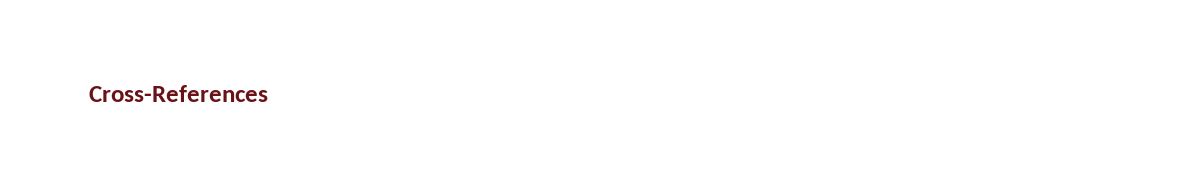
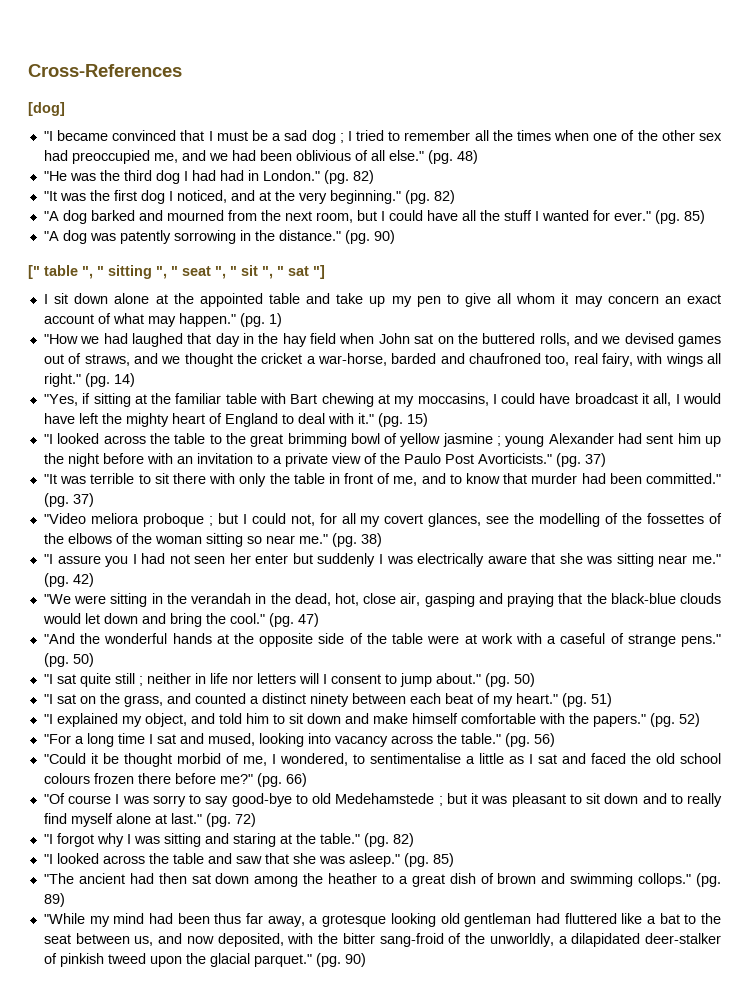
(268, 93) none -> [28,102,65,116] [43,130,722,144] [43,150,478,164] [43,170,374,184] [43,190,455,204] [43,210,705,224] [43,230,395,244] [28,265,325,279] [43,293,722,307] [43,313,282,327] [43,333,721,347] [43,353,721,367] [43,373,135,387] [43,393,722,407] [43,413,428,427] [43,433,721,447] [43,453,606,467] [43,473,721,487] [43,493,94,507] [43,513,722,527] [43,533,382,547] [43,553,722,567] [43,573,94,587] [43,593,722,607] [42,613,319,627] [43,633,721,647] [43,653,94,667] [43,673,535,687] [43,693,612,707] [43,713,700,727] [43,733,555,747] [43,753,722,767] [43,773,307,787] [43,793,723,807] [43,813,256,827] [43,833,414,847] [43,853,454,867] [43,873,721,887] [43,893,65,907] [43,913,722,927] [43,933,721,947] [43,953,366,967] // [dog] // "I became convinced that I must be a sad dog ; I tried to remember all the times when one of the other sex had preoccupied me, and we had been oblivious of all else." (pg. 48) // "He was the third dog I had had in London." (pg. 82) // "It was the first dog I noticed, and at the very beginning." (pg. 82) // "A dog barked and mourned from the next room, but I could have all the stuff I wanted for ever." (pg. 85) // "A dog was patently sorrowing in the distance." (pg. 90) // [" table ", " sitting ", " seat ", " sit ", " sat "] // I sit down alone at the appointed table and take up my pen to give all whom it may concern an exact account of what may happen." (pg. 1) // "How we had laughed that day in the hay field when John sat on the buttered rolls, and we devised games out of straws, and we thought the cricket a war-horse, barded and chaufroned too, real fairy, with wings all right." (pg. 14) // "Yes, if sitting at the familiar table with Bart chewing at my moccasins, I could have broadcast it all, I would have left the mighty heart of England to deal with it." (pg. 15) // "I looked across the table to the great brimming bowl of yellow jasmine ; young Alexander had sent him up the night before with an invitation to a private view of the Paulo Post Avorticists." (pg. 37) // "It was terrible to sit there with only the table in front of me, and to know that murder had been committed." (pg. 37) // "Video meliora proboque ; but I could not, for all my covert glances, see the modelling of the fossettes of the elbows of the woman sitting so near me." (pg. 38) // "I assure you I had not seen her enter but suddenly I was electrically aware that she was sitting near me." (pg. 42) // "We were sitting in the verandah in the dead, hot, close air, gasping and praying that the black-blue clouds would let down and bring the cool." (pg. 47) // "And the wonderful hands at the opposite side of the table were at work with a caseful of strange pens." (pg. 50) // "I sat quite still ; neither in life nor letters will I consent to jump about." (pg. 50) // "I sat on the grass, and counted a distinct ninety between each beat of my heart." (pg. 51) // "I explained my object, and told him to sit down and make himself comfortable with the papers." (pg. 52) // "For a long time I sat and mused, looking into vacancy across the table." (pg. 56) // "Could it be thought morbid of me, I wondered, to sentimentalise a little as I sat and faced the old school colours frozen there before me?" (pg. 66) // "Of course I was sorry to say good-bye to old Medehamstede ; but it was pleasant to sit down and to really find myself alone at last." (pg. 72) // "I forgot why I was sitting and staring at the table." (pg. 82) // "I looked across the table and saw that she was asleep." (pg. 85) // "The ancient had then sat down among the heather to a great dish of brown and swimming collops." (pg. 89) // "While my mind had been thus far away, a grotesque looking old gentleman had fluttered like a bat to the seat between us, and now deposited, with the bitter sang-froid of the unworldly, a dilapidated deer-stalker of pinkish tweed upon the glacial parquet." (pg. 90)

